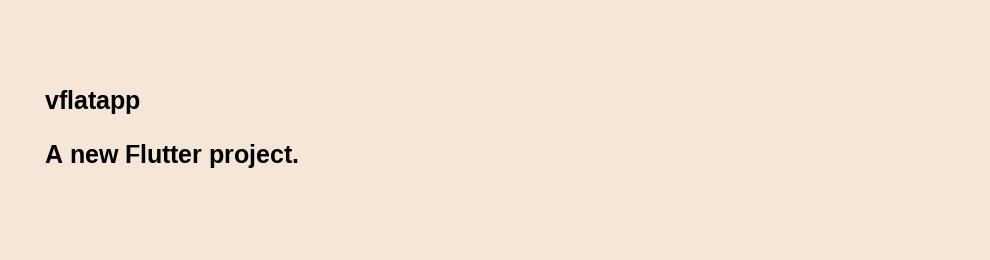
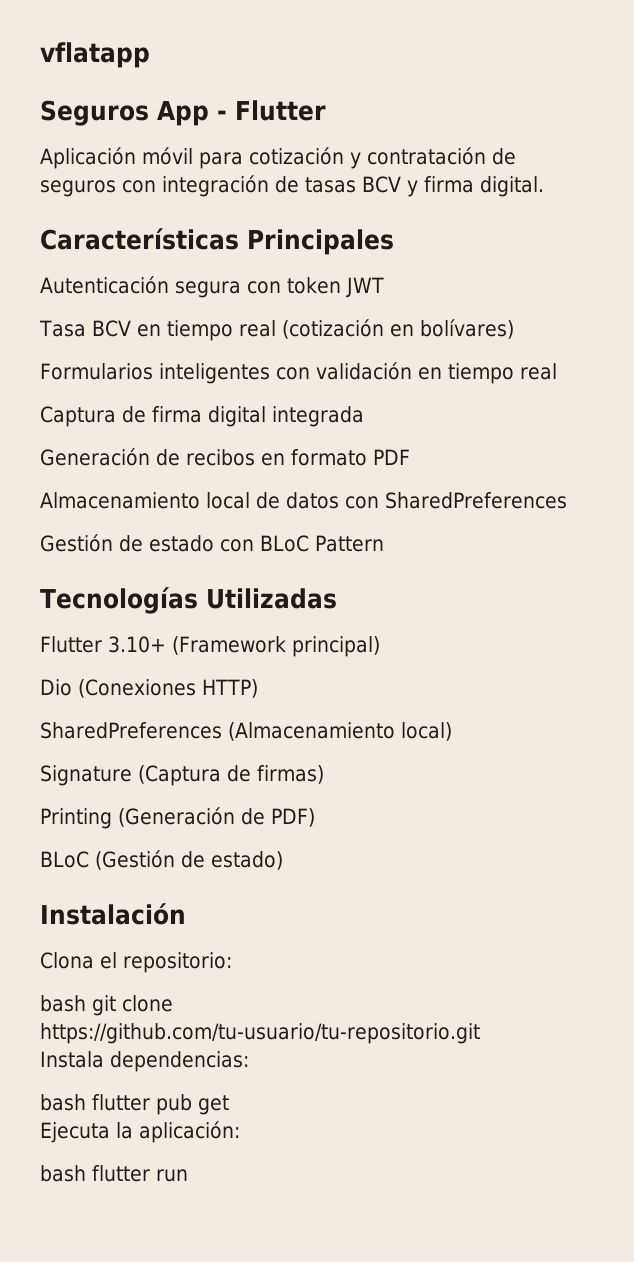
[45,144,299,168] A new Flutter project. -> [40,100,326,126] [40,147,516,169] [40,175,544,197] [40,228,394,255] [40,276,384,298] [39,319,514,341] [40,362,557,384] [40,406,364,427] [40,448,410,466] [40,492,567,509] [40,534,384,552] [40,587,337,614] [40,636,380,657] [40,679,258,698] [40,722,452,741] [40,765,324,786] [40,807,315,829] [40,850,283,870] [40,903,186,925] [40,952,232,973] [40,995,173,1016] [40,1023,480,1044] [40,1051,249,1072] [40,1094,229,1115] [40,1121,240,1143] [40,1165,188,1182] Seguros App - Flutter // Aplicación móvil para cotización y contratación de seguros con integración de tasas BCV y firma digital. // Características Principales // Autenticación segura con token JWT // Tasa BCV en tiempo real (cotización en bolívares) // Formularios inteligentes con validación en tiempo real // Captura de firma digital integrada // Generación de recibos en formato PDF // Almacenamiento local de datos con SharedPreferences // Gestión de estado con BLoC Pattern // Tecnologías Utilizadas // Flutter 3.10+ (Framework principal) // Dio (Conexiones HTTP) // SharedPreferences (Almacenamiento local) // Signature (Captura de firmas) // Printing (Generación de PDF) // BLoC (Gestión de estado) // Instalación // Clona el repositorio: // bash git clone https://github.com/tu-usuario/tu-repositorio.git // Instala dependencias: // bash flutter pub get // Ejecuta la aplicación: // bash flutter run

